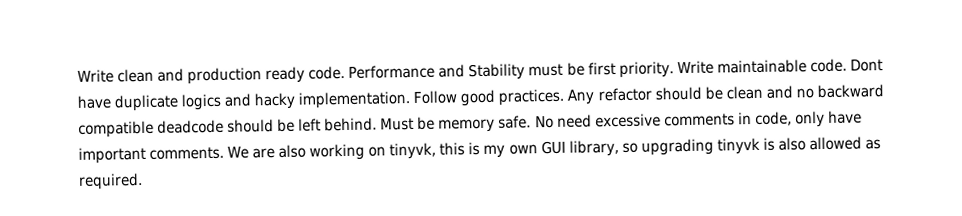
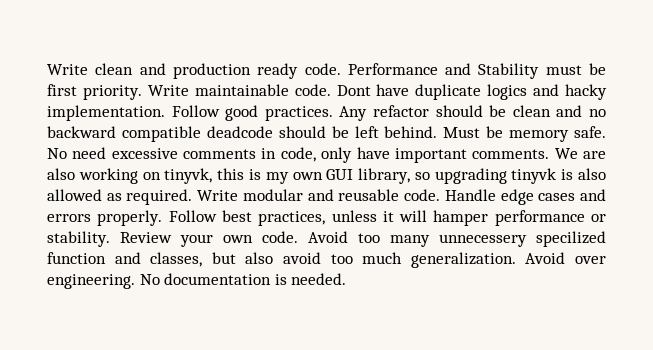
(143, 181) none -> [197,189,607,205] [47,210,606,226] [47,231,606,247] [47,252,607,268] [47,273,347,289] Write modular and reusable code. Handle edge cases and errors properly. Follow best practices, unless it will hamper performance or stability. Review your own code. Avoid too many unnecessery specilized function and classes, but also avoid too much generalization. Avoid over engineering. No documentation is needed.

